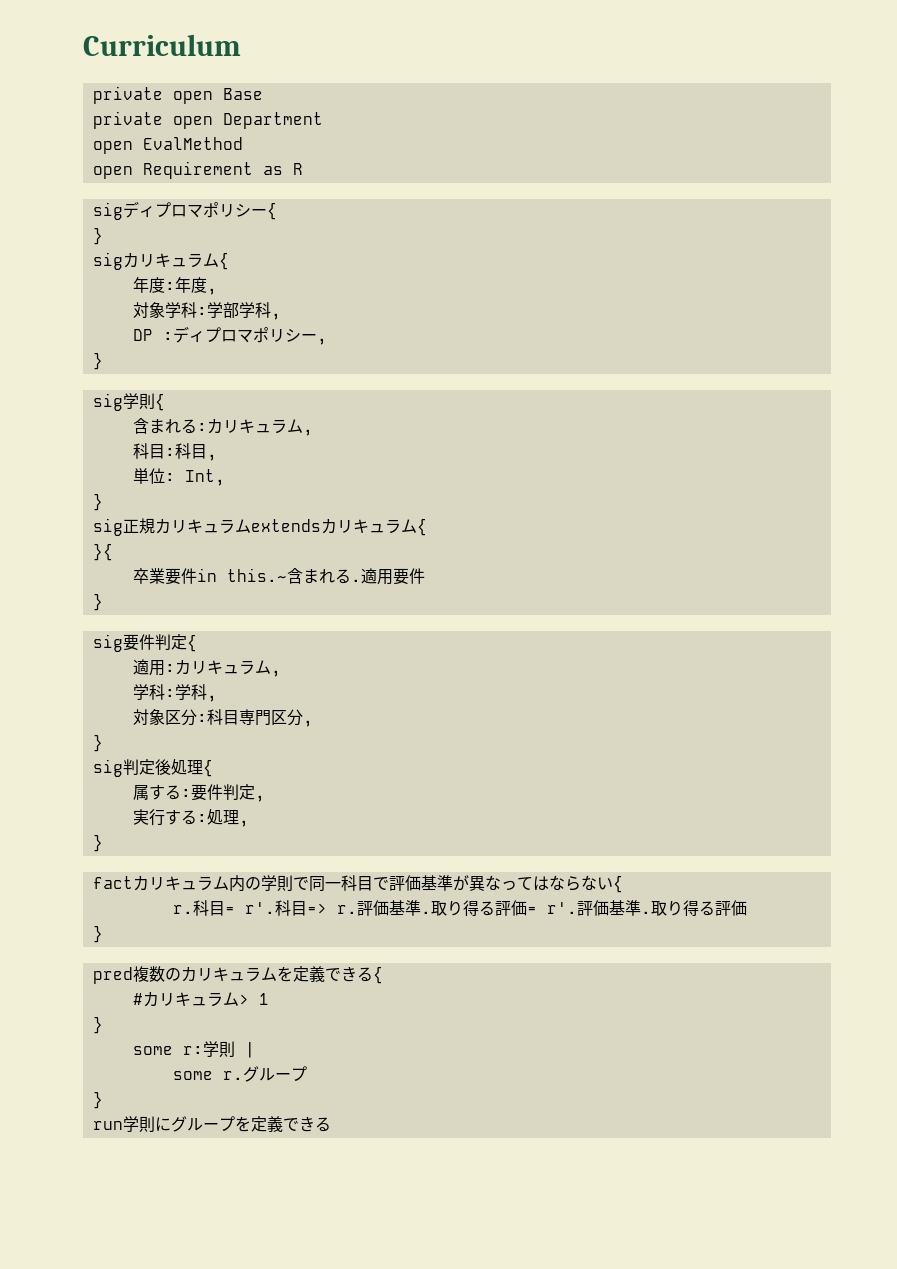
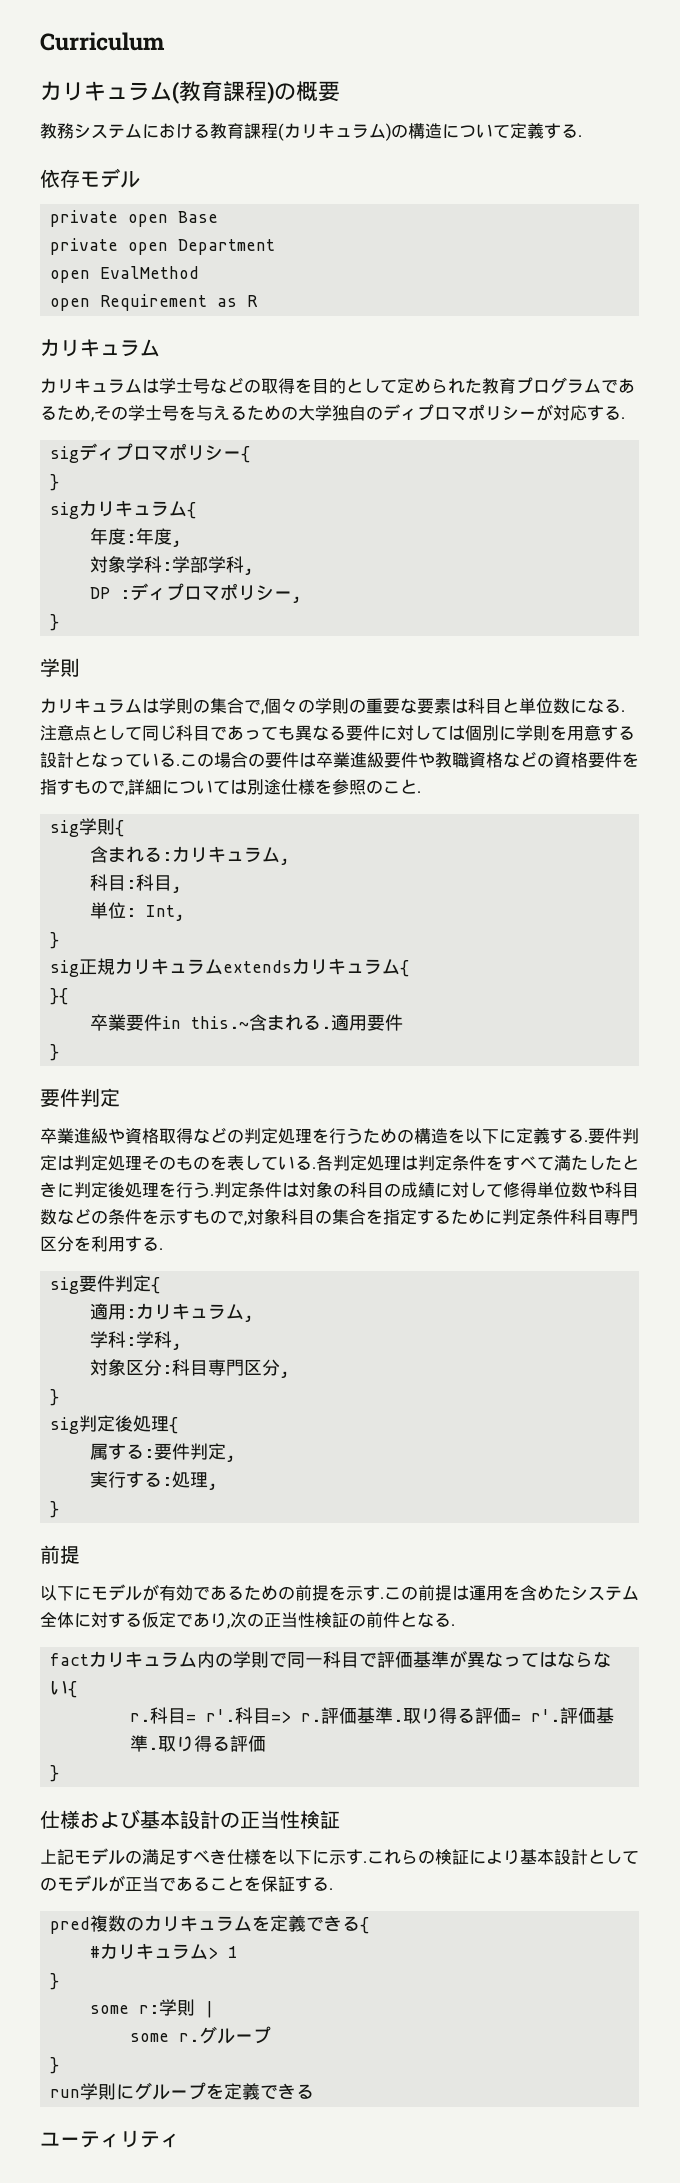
(241, 45) none -> [40,81,340,104] [40,123,582,141] [40,168,140,188] // カリキュラム(教育課程)の概要 // 教務システムにおける教育課程(カリキュラム)の構造について定義する. // 依存モデル
(304, 169) none -> [40,339,160,357] [40,377,635,394] [40,404,625,422] // カリキュラム // カリキュラムは学士号などの取得を目的として定められた教育プログラムであるため,その学士号を与えるための大学独自のディプロマポリシーが対応する.
(104, 361) none -> [40,658,80,677] [40,698,625,715] [40,725,635,741] [40,751,639,768] [40,779,421,796] // 学則 // カリキュラムは学則の集合で,個々の学則の重要な要素は科目と単位数になる.注意点として同じ科目であっても異なる要件に対しては個別に学則を用意する設計となっている.この場合の要件は卒業進級要件や教職資格などの資格要件を指すもので,詳細については別途仕様を参照のこと.
(104, 602) none -> [40,1088,120,1107] [40,1127,639,1144] [40,1155,639,1171] [40,1181,639,1198] [40,1208,638,1226] [40,1236,163,1252] // 要件判定 // 卒業進級や資格取得などの判定処理を行うための構造を以下に定義する.要件判定は判定処理そのものを表している.各判定処理は判定条件をすべて満たしたときに判定後処理を行う.判定条件は対象の科目の成績に対して修得単位数や科目数などの条件を示すもので,対象科目の集合を指定するために判定条件科目専門区分を利用する.
(104, 843) none -> [40,1545,80,1564] [40,1584,639,1601] [40,1612,455,1629] // 前提 // 以下にモデルが有効であるための前提を示す.この前提は運用を含めたシステム全体に対する仮定であり,次の正当性検証の前件となる.
(104, 934) none -> [40,1809,340,1829] [40,1848,639,1865] [40,1875,333,1892] // 仕様および基本設計の正当性検証 // 上記モデルの満足すべき仕様を以下に示す.これらの検証により基本設計としてのモデルが正当であることを保証する.
(332, 1124) none -> [40,2130,180,2148] // ユーティリティ

